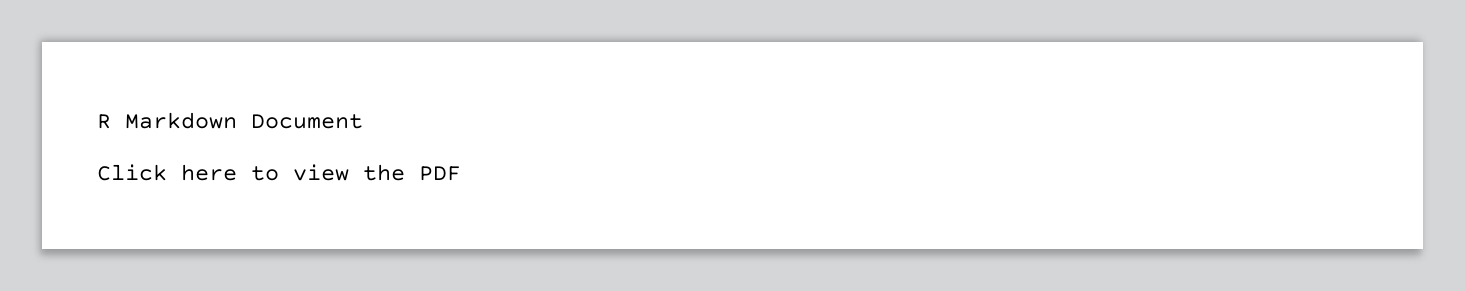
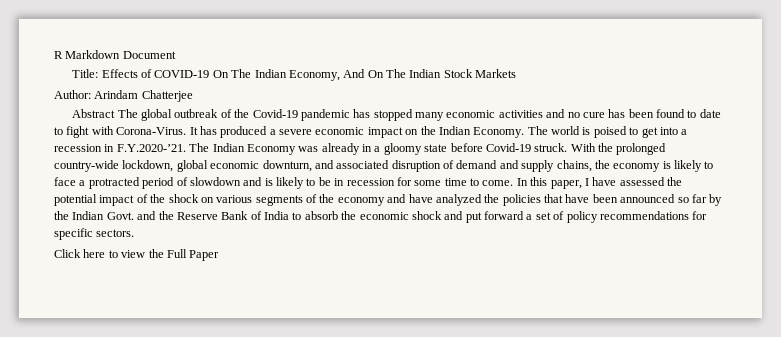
(363, 121) none -> [72,69,517,81] [54,90,193,102] [72,109,721,121] [54,126,688,138] [54,143,667,155] [54,160,714,172] [54,177,682,189] [54,194,723,206] [54,211,708,223] [54,228,135,240] // Title: Effects of COVID-19 On The Indian Economy, And On The Indian Stock Markets // Author: Arindam Chatterjee // Abstract The global outbreak of the Covid-19 pandemic has stopped many economic activities and no cure has been found to date to fight with Corona-Virus. It has produced a severe economic impact on the Indian Economy. The world is poised to get into a recession in F.Y.2020-’21. The Indian Economy was already in a gloomy state before Covid-19 struck. With the prolonged country-wide lockdown, global economic downturn, and associated disruption of demand and supply chains, the economy is likely to face a protracted period of slowdown and is likely to be in recession for some time to come. In this paper, I have assessed the potential impact of the shock on various segments of the economy and have analyzed the policies that have been announced so far by the Indian Govt. and the Reserve Bank of India to absorb the economic shock and put forward a set of policy recommendations for specific sectors.
[419,166,461,181] PDF -> [166,249,220,261] Full Paper

